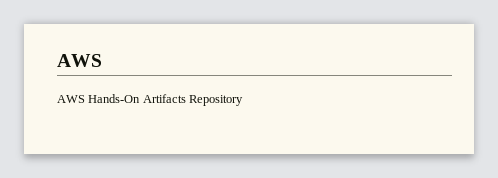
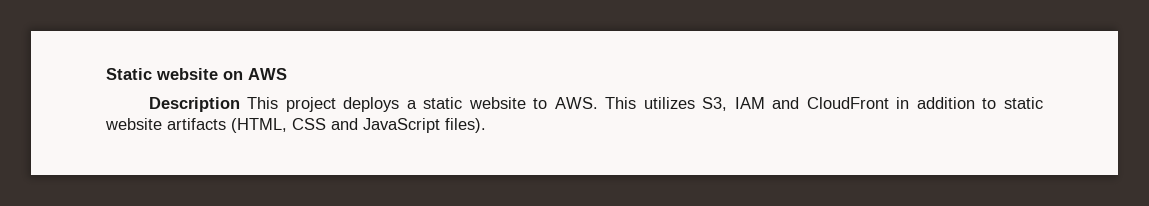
[57,54,102,67] [57,94,244,106] AWS // AWS Hands-On Artifacts Repository -> [106,68,287,80] [148,97,1044,112] [105,118,486,133] Static website on AWS // Description This project deploys a static website to AWS. This utilizes S3, IAM and CloudFront in addition to static website artifacts (HTML, CSS and JavaScript files).

